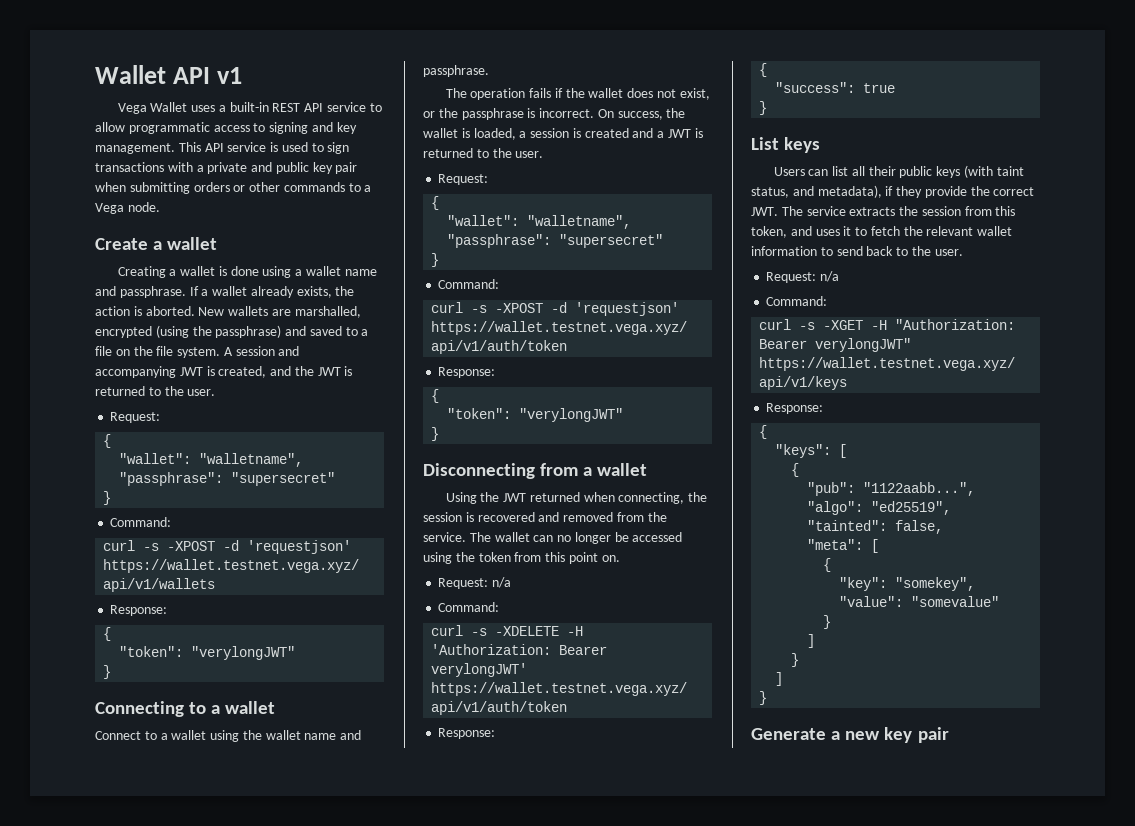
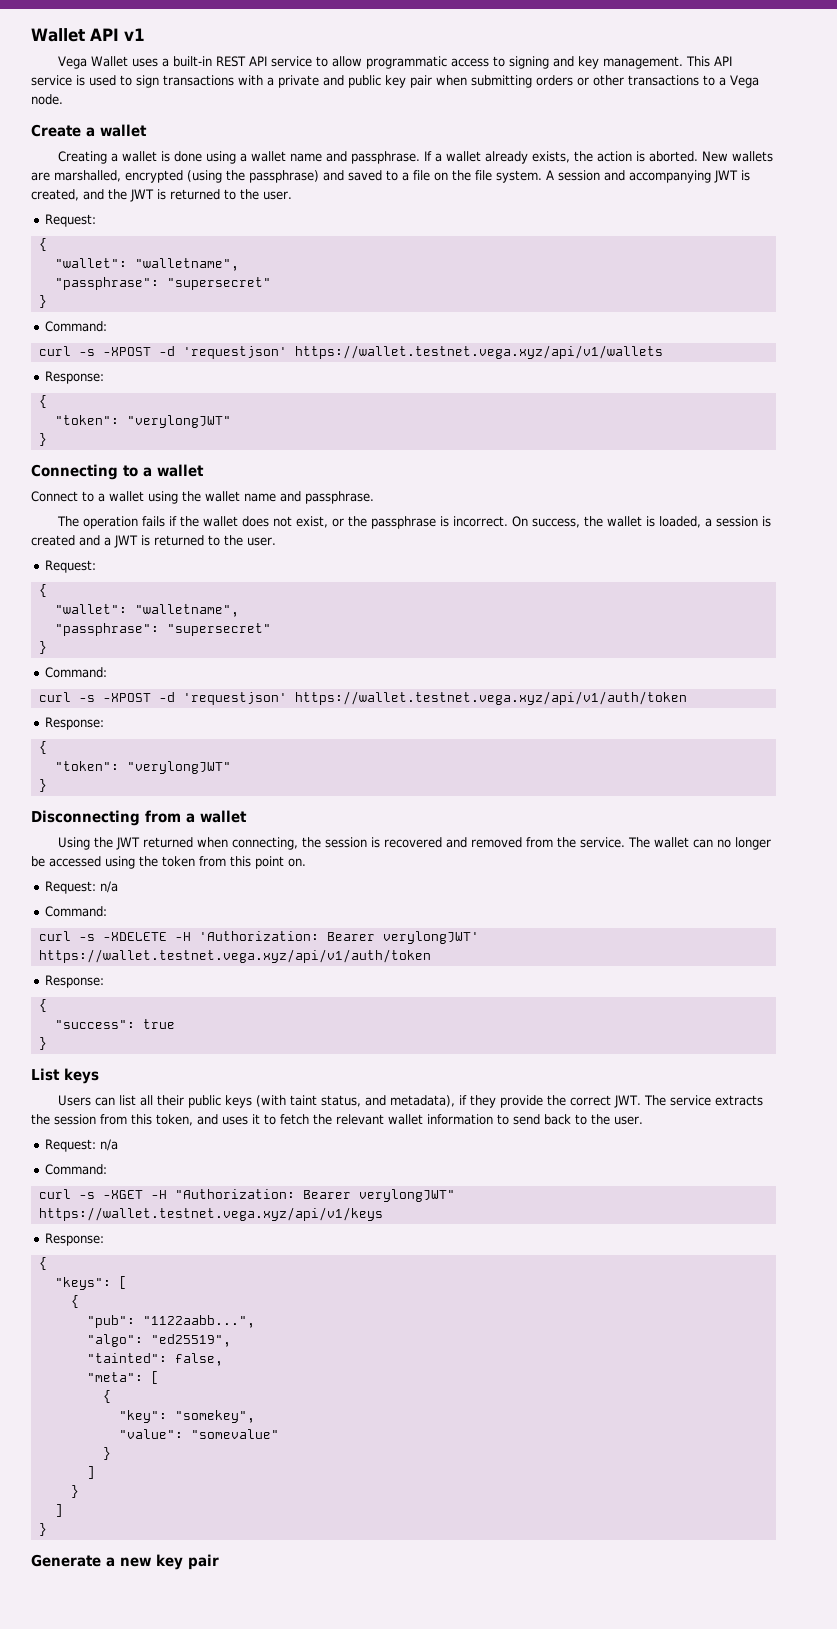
[283,182,345,192] commands -> [628,75,699,86] transactions

